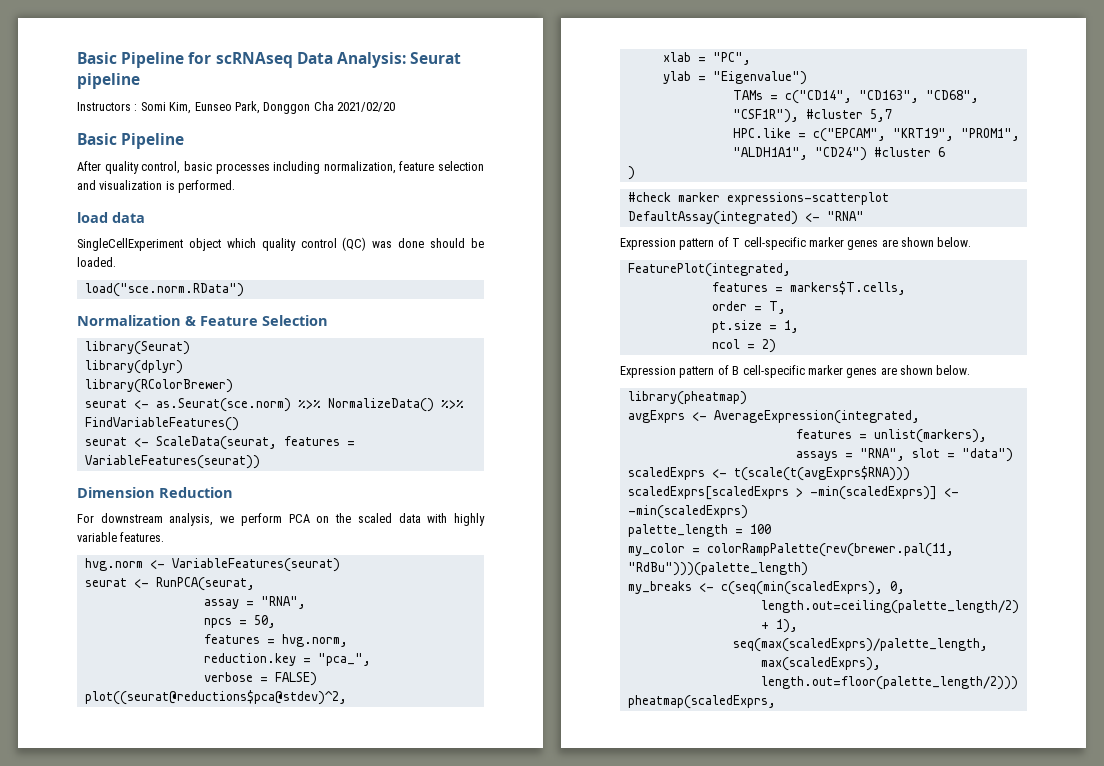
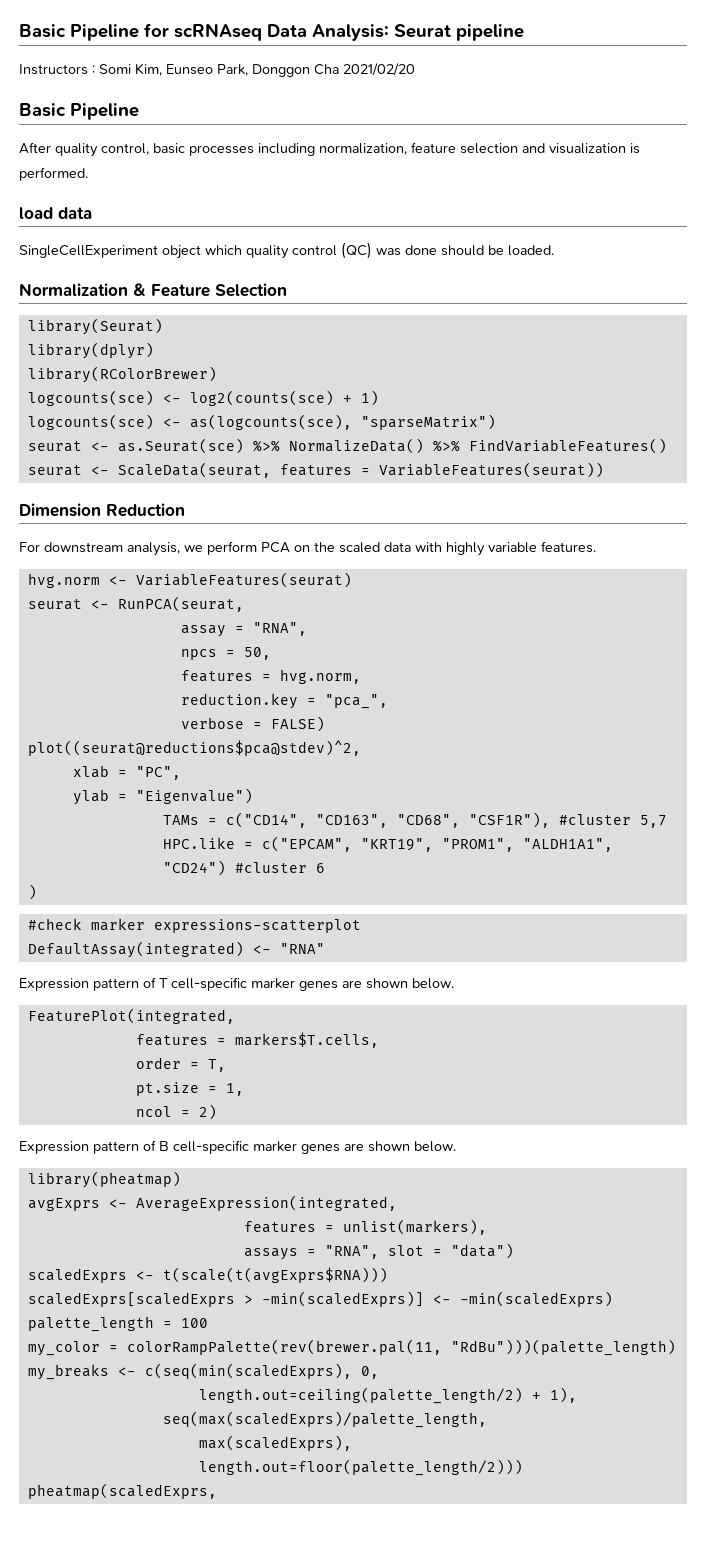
[84,283,244,297] // load("sce.norm.RData") -> (554, 250) none
[84,398,291,412] // seurat <- as.Seurat(sce.norm) -> [27,390,379,406] [27,414,496,430] [27,438,244,454] // logcounts(sce) <- log2(counts(sce) + 1) // logcounts(sce) <- as(logcounts(sce), "sparseMatrix") // seurat <- as.Seurat(sce)

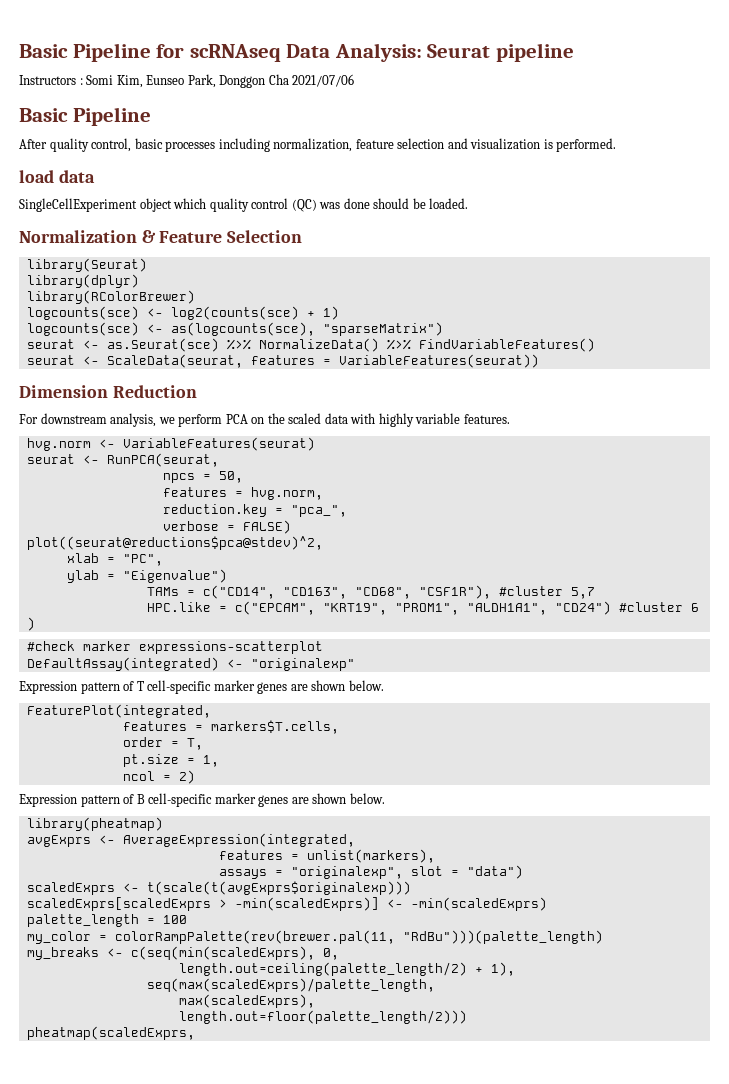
[343,63,415,76] 2021/02/20 -> [292,74,355,87] 2021/07/06
[180,622,307,637] // assay = "RNA", -> (219, 460) none
[279,943,325,954] "RNA" -> [250,658,355,671] "originalexp"
[324,1245,379,1259] "RNA", -> [290,866,403,879] "originalexp",
[162,1267,388,1283] t(scale(t(avgExprs$RNA))) -> [146,881,411,895] t(scale(t(avgExprs$originalexp)))

